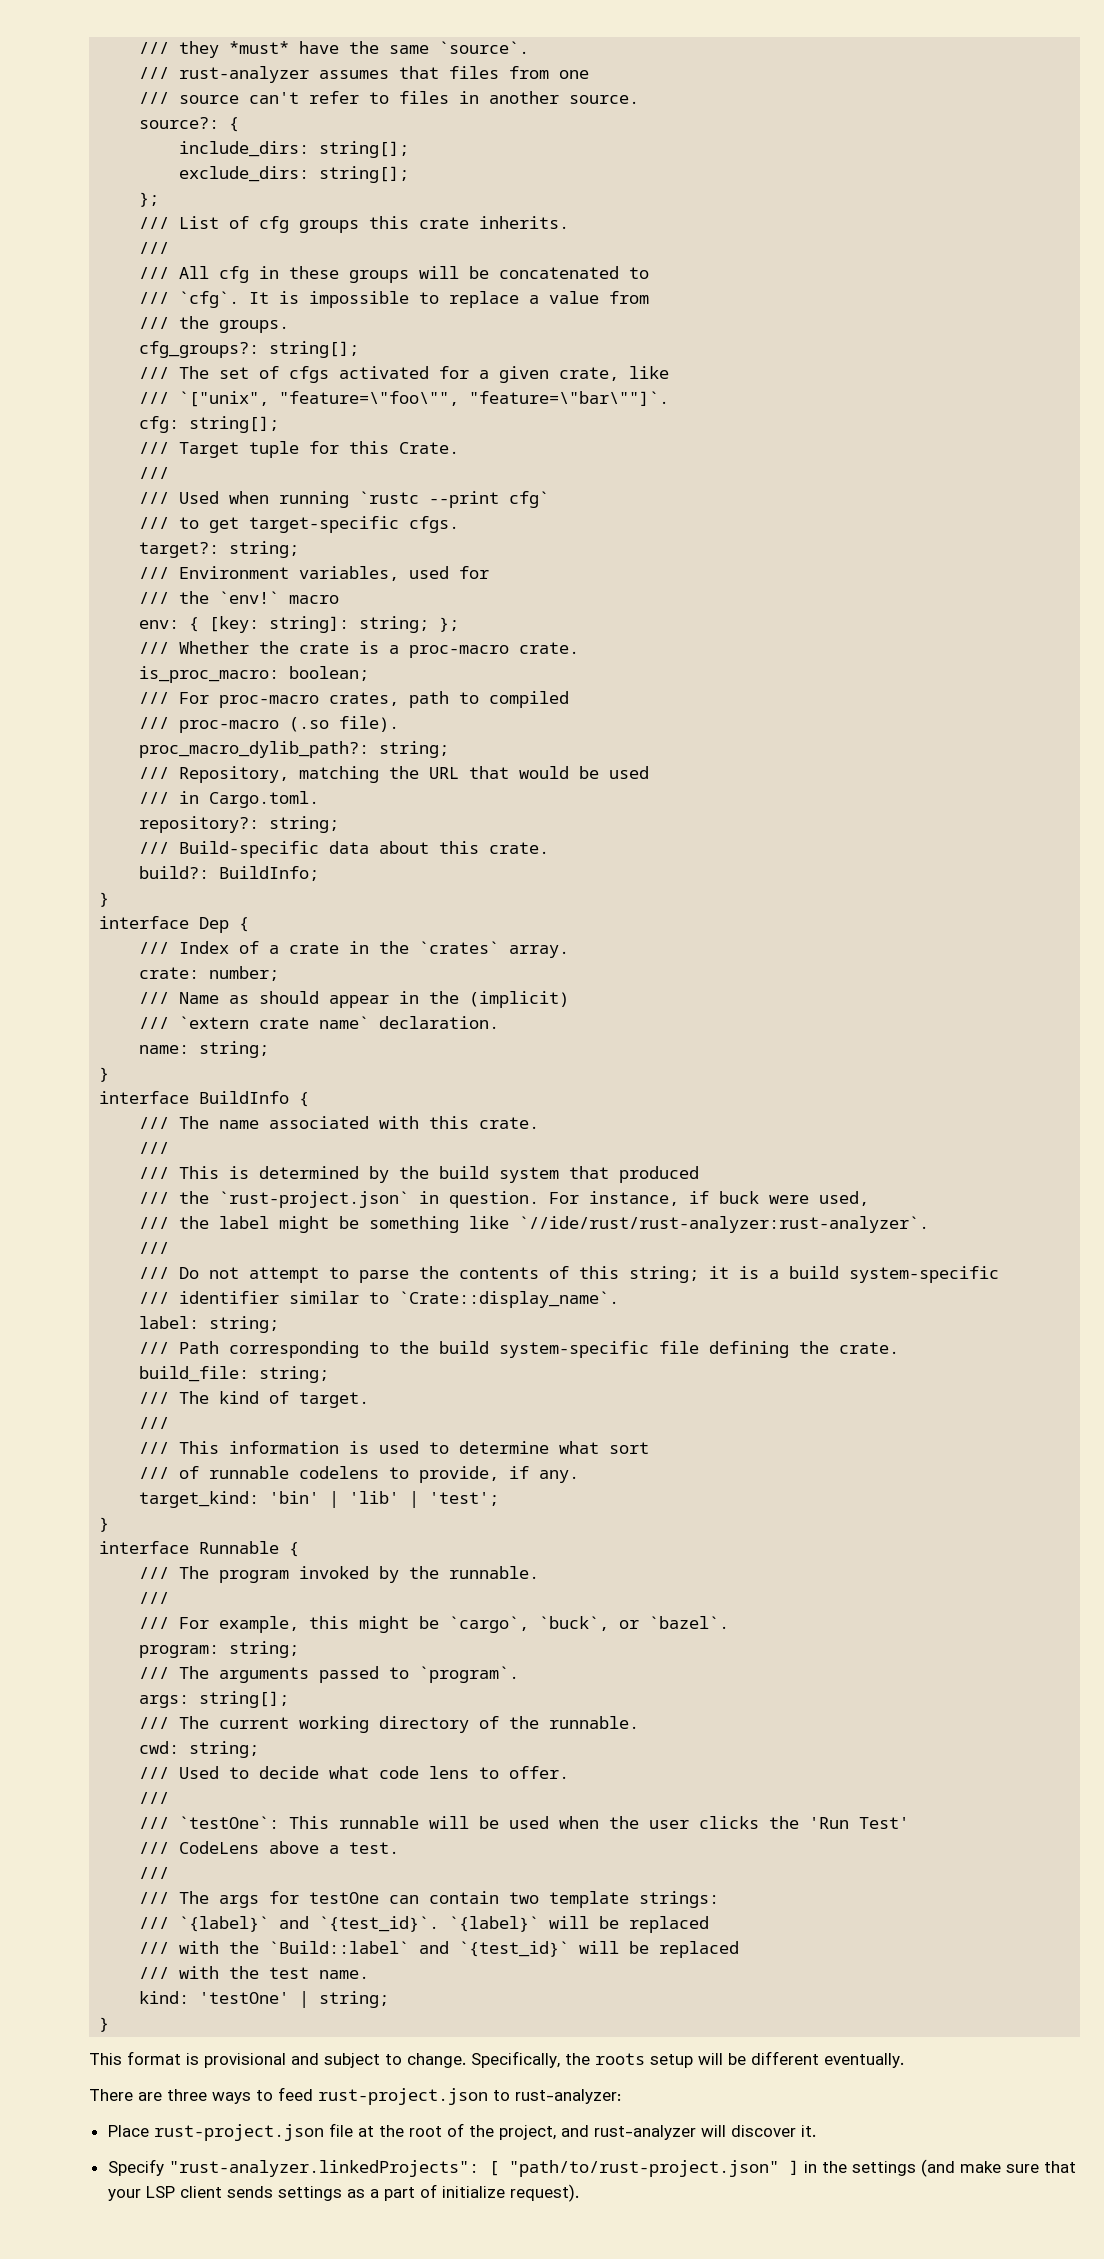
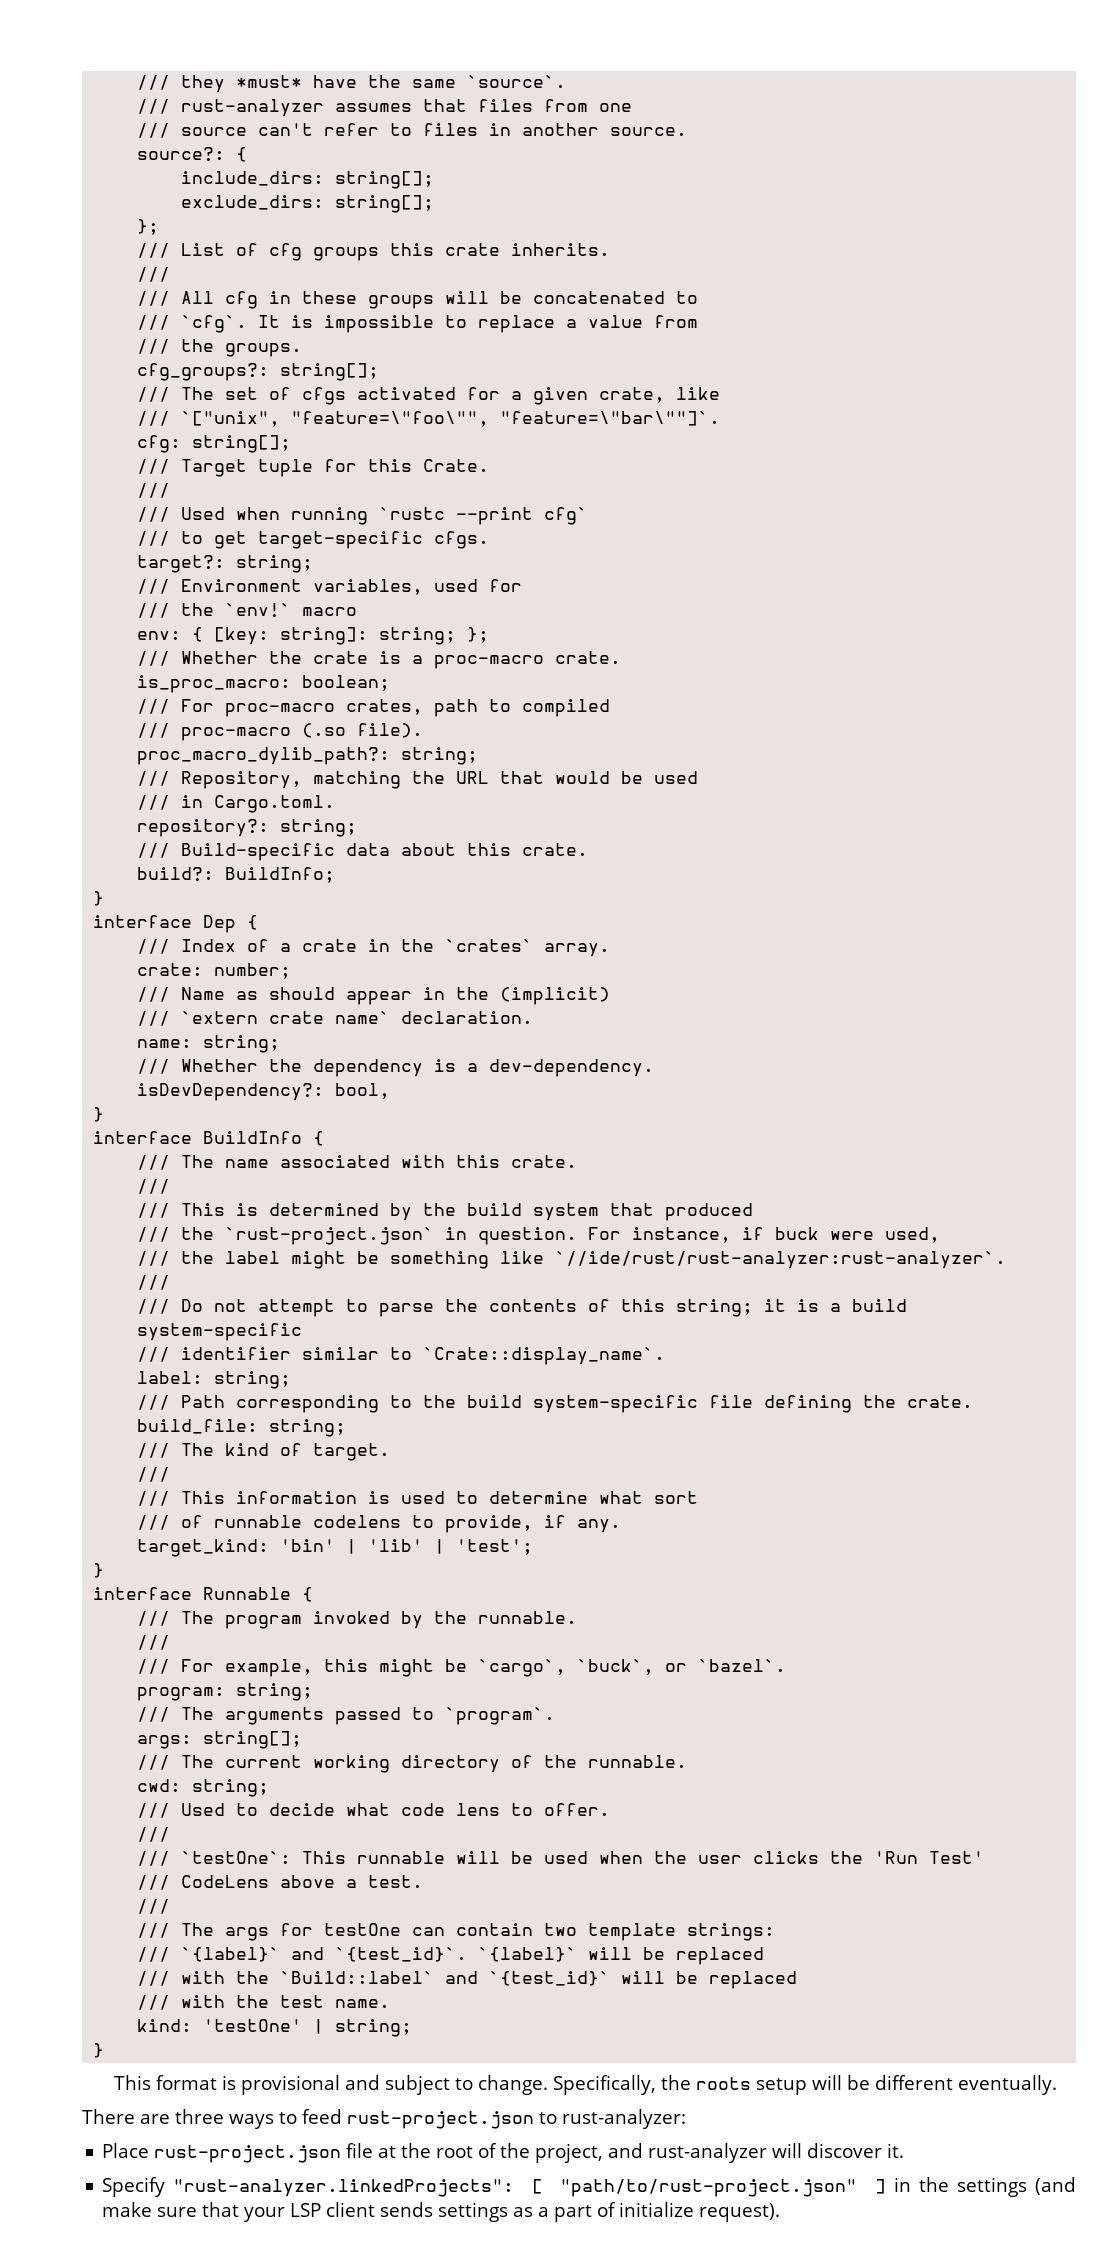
(270, 1049) none -> [137,1059,655,1077] [137,1083,391,1101] // /// Whether the dependency is a dev-dependency. // isDevDependency?: bool,

